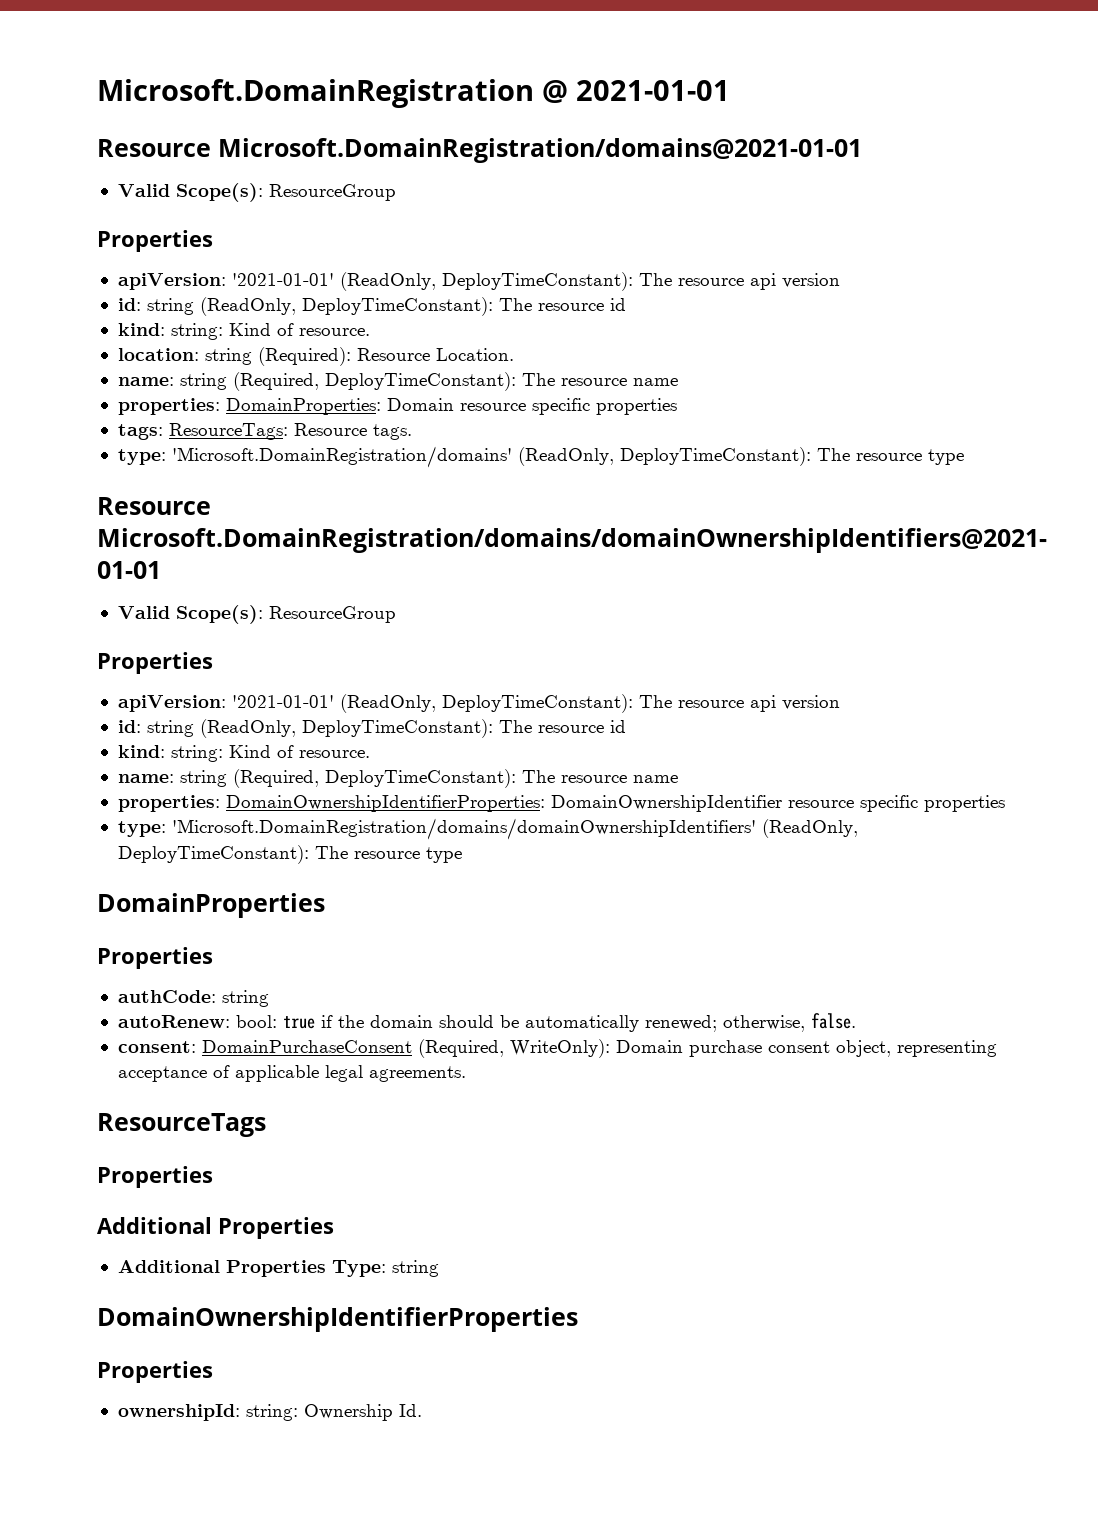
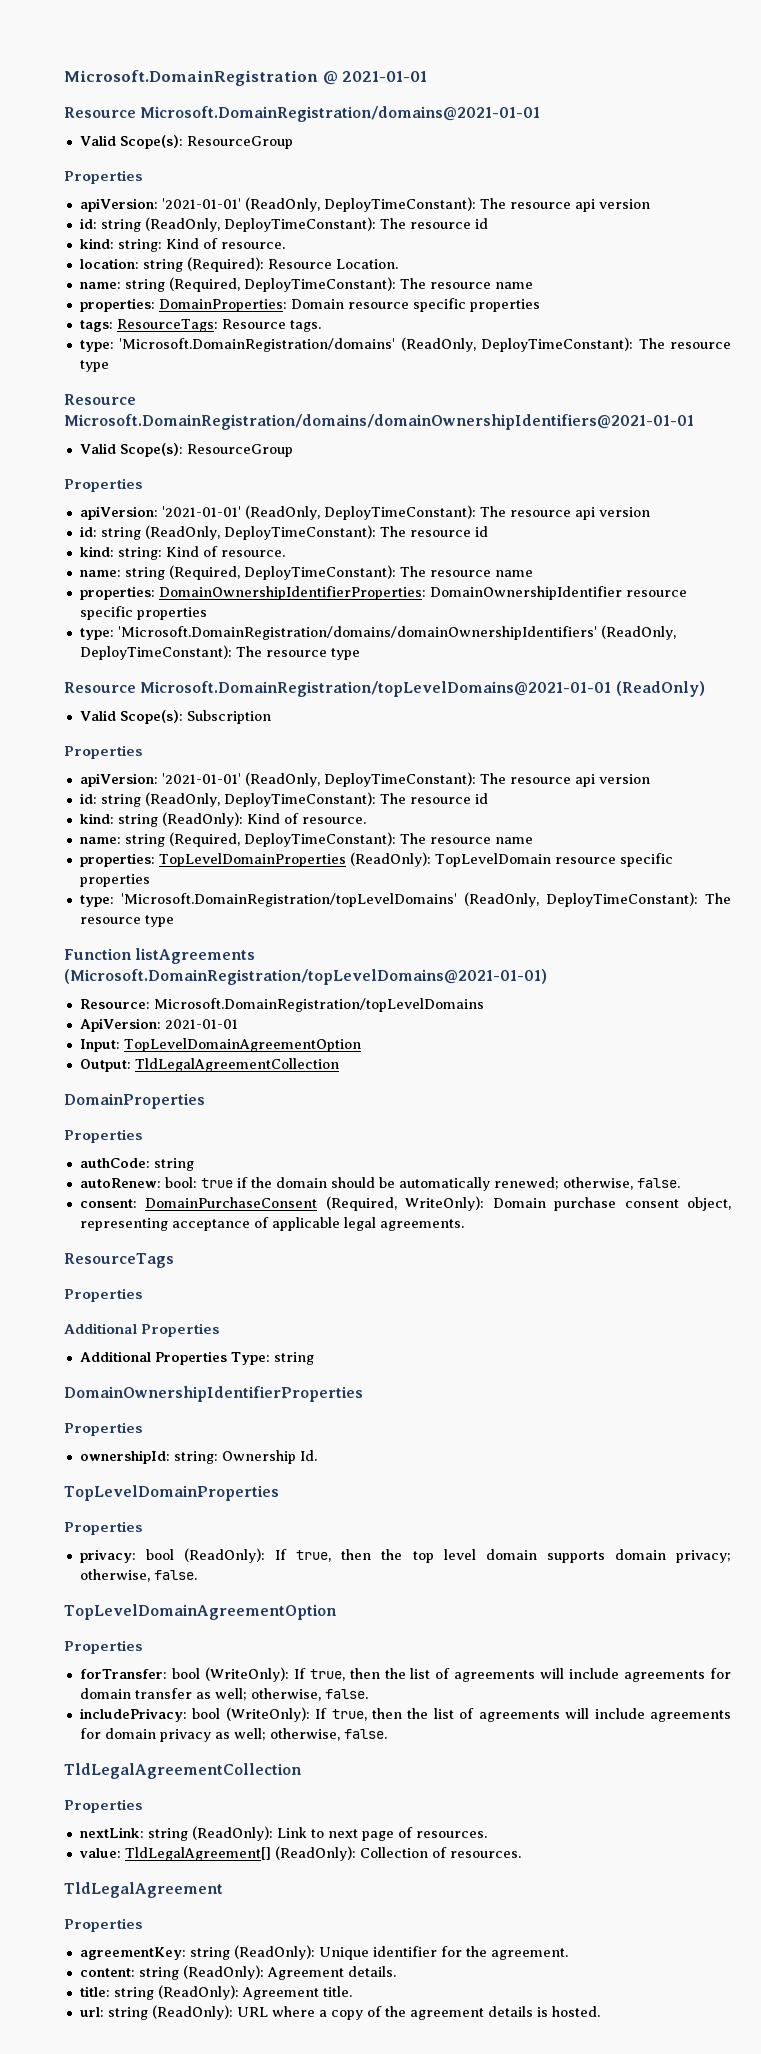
(462, 855) none -> [64,681,705,697] [79,710,271,724] [64,745,142,759] [79,772,650,787] [79,792,488,807] [79,812,366,827] [79,832,533,847] [79,852,673,867] [79,874,150,887] [79,892,731,907] [79,915,174,927] [64,948,256,964] [64,969,547,985] [79,998,484,1012] [79,1018,238,1032] [79,1038,361,1052] [79,1058,339,1072] // Resource Microsoft.DomainRegistration/topLevelDomains@2021-01-01 (ReadOnly) // Valid Scope(s): Subscription // Properties // apiVersion: '2021-01-01' (ReadOnly, DeployTimeConstant): The resource api version // id: string (ReadOnly, DeployTimeConstant): The resource id // kind: string (ReadOnly): Kind of resource. // name: string (Required, DeployTimeConstant): The resource name // properties: TopLevelDomainProperties (ReadOnly): TopLevelDomain resource specific properties // type: 'Microsoft.DomainRegistration/topLevelDomains' (ReadOnly, DeployTimeConstant): The resource type // Function listAgreements (Microsoft.DomainRegistration/topLevelDomains@2021-01-01) // Resource: Microsoft.DomainRegistration/topLevelDomains // ApiVersion: 2021-01-01 // Input: TopLevelDomainAgreementOption // Output: TldLegalAgreementCollection
(422, 1410) none -> [64,1485,279,1501] [64,1521,142,1535] [79,1548,731,1563] [79,1569,197,1582] [64,1604,337,1620] [64,1640,142,1654] [79,1667,731,1682] [79,1688,368,1701] [79,1707,732,1722] [79,1728,387,1742] [64,1763,302,1779] [64,1799,142,1813] [79,1826,487,1841] [78,1846,521,1861] [64,1882,223,1898] [64,1918,142,1932] [79,1945,568,1960] [79,1965,396,1980] [79,1985,352,2000] [79,2005,600,2020] // TopLevelDomainProperties // Properties // privacy: bool (ReadOnly): If true, then the top level domain supports domain privacy; otherwise, false. // TopLevelDomainAgreementOption // Properties // forTransfer: bool (WriteOnly): If true, then the list of agreements will include agreements for domain transfer as well; otherwise, false. // includePrivacy: bool (WriteOnly): If true, then the list of agreements will include agreements for domain privacy as well; otherwise, false. // TldLegalAgreementCollection // Properties // nextLink: string (ReadOnly): Link to next page of resources. // value: TldLegalAgreement[] (ReadOnly): Collection of resources. // TldLegalAgreement // Properties // agreementKey: string (ReadOnly): Unique identifier for the agreement. // content: string (ReadOnly): Agreement details. // title: string (ReadOnly): Agreement title. // url: string (ReadOnly): URL where a copy of the agreement details is hosted.

